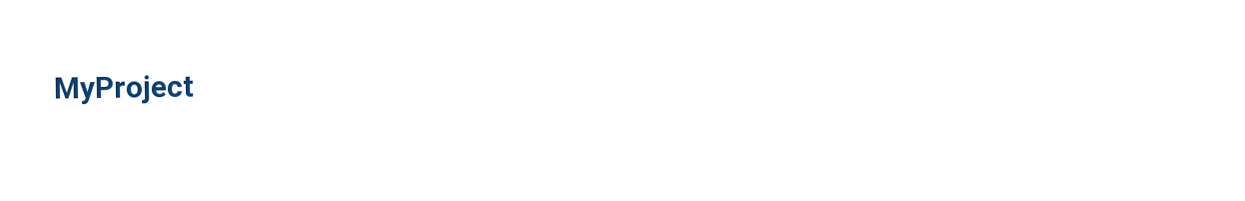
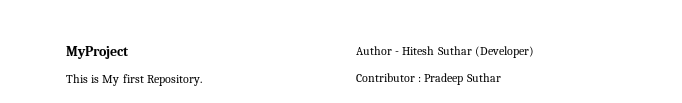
(194, 89) none -> [66,74,202,86] [356,46,534,58] [356,73,501,85] // This is My first Repository. // Author - Hitesh Suthar (Developer) // Contributor : Pradeep Suthar

